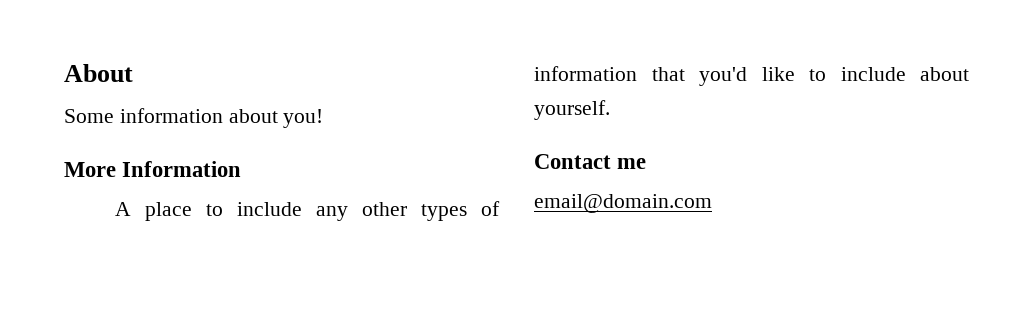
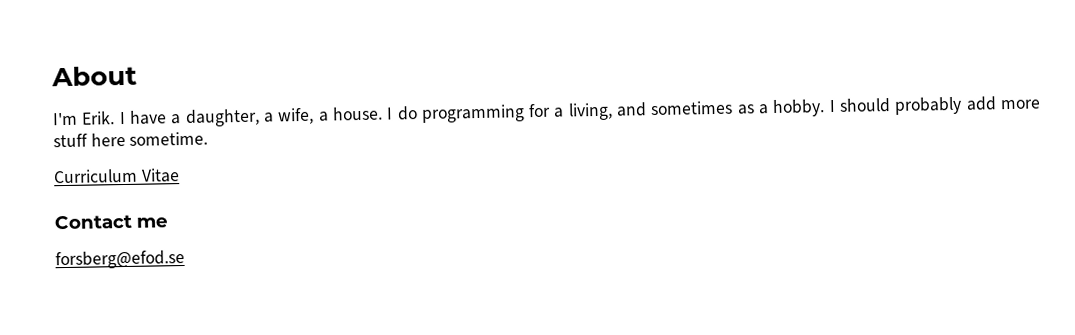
[64,108,324,128] [64,161,242,177] [114,201,501,221] [534,66,969,86] [534,100,610,120] Some information about you! // More Information // A place to include any other types of information that you'd like to include about yourself. -> [53,96,1042,127] [53,131,209,148] [53,168,180,184] I'm Erik. I have a daughter, a wife, a house. I do programming for a living, and sometimes as a hobby. I should probably add more stuff here sometime. // Curriculum Vitae
[534,194,712,213] email@domain.com -> [55,249,185,270] forsberg@efod.se

